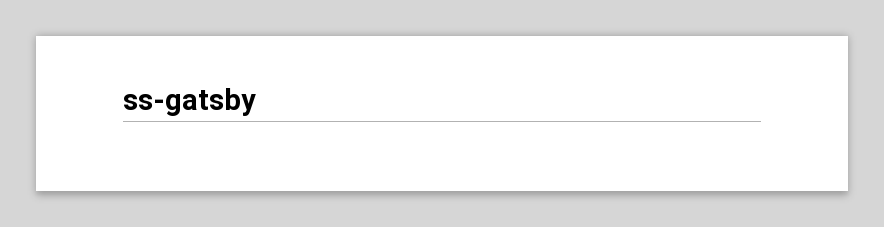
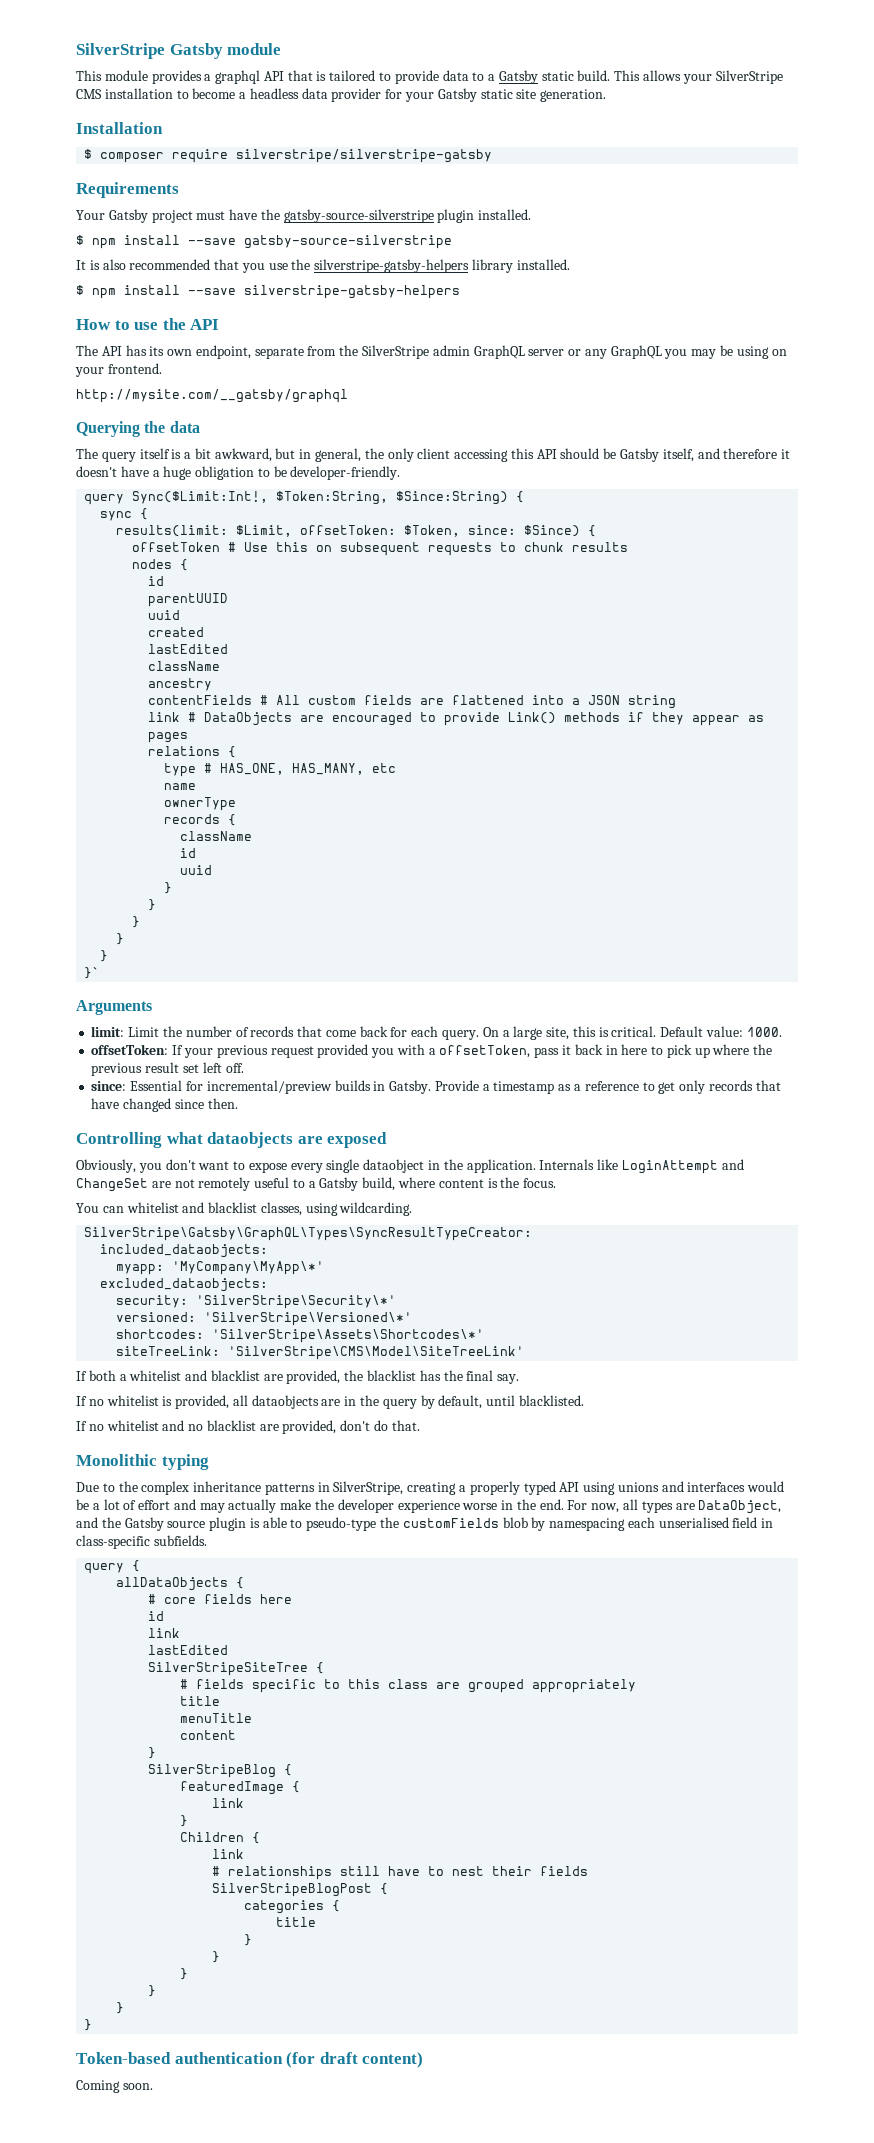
[123,88,256,116] ss-gatsby -> [76,43,282,59] [76,70,783,84] [76,88,607,102] [76,122,163,134] [84,149,493,163] [76,182,179,198] [76,209,532,223] [76,235,452,249] [76,259,570,273] [76,285,460,299] [76,318,220,330] [76,345,787,359] [75,363,162,377] [76,389,348,403] [76,421,200,437] [76,448,791,462] [76,466,401,480] [84,491,525,505] [100,508,149,521] [116,525,597,537] [132,542,629,556] [132,559,189,571] [148,576,165,586] [148,593,229,607] [148,610,181,620] [148,627,205,637] [148,644,229,654] [148,661,221,671] [148,678,213,691] [148,695,677,709] [148,712,765,726] [148,732,189,743] [148,746,237,758] [164,763,397,777] [164,783,197,790] [164,797,237,811] [164,814,237,826] [180,831,253,841] [180,848,197,858] [180,865,213,875] [164,882,173,894] [148,899,157,911] [132,916,141,928] [116,933,125,945] [100,950,109,962] [84,967,101,979] [76,1000,152,1015] [91,1026,782,1040] [91,1044,773,1058] [91,1062,244,1076] [91,1080,781,1094] [91,1098,238,1112] [76,1132,388,1148] [76,1159,744,1174] [76,1177,557,1192] [76,1202,413,1216] [84,1227,533,1241] [100,1244,269,1258] [116,1261,325,1275] [100,1278,269,1292] [116,1295,397,1309] [116,1312,413,1326] [116,1329,485,1343] [116,1346,525,1360] [76,1370,520,1384] [76,1395,584,1409] [76,1420,420,1434] [76,1454,209,1470] [76,1481,785,1495] [76,1499,782,1514] [76,1517,774,1531] [76,1535,207,1549] [84,1560,141,1574] [116,1577,245,1591] [148,1594,293,1604] [148,1611,165,1621] [148,1628,181,1638] [148,1645,229,1655] [148,1662,325,1676] [180,1679,637,1693] [180,1696,221,1706] [180,1713,253,1723] [180,1730,237,1740] [148,1747,157,1759] [148,1764,293,1778] [180,1781,301,1795] [212,1798,245,1808] [180,1815,189,1827] [180,1832,261,1844] [212,1849,245,1859] [212,1866,589,1880] [212,1883,389,1897] [244,1900,341,1914] [276,1917,317,1927] [244,1934,253,1946] [212,1951,221,1963] [180,1968,189,1980] [148,1985,157,1997] [116,2002,125,2014] [84,2019,93,2031] [76,2052,424,2068] [76,2080,153,2093] SilverStripe Gatsby module // This module provides a graphql API that is tailored to provide data to a Gatsby static build. This allows your SilverStripe CMS installation to become a headless data provider for your Gatsby static site generation. // Installation // $ composer require silverstripe/silverstripe-gatsby // Requirements // Your Gatsby project must have the gatsby-source-silverstripe plugin installed. // $ npm install --save gatsby-source-silverstripe // It is also recommended that you use the silverstripe-gatsby-helpers library installed. // $ npm install --save silverstripe-gatsby-helpers // How to use the API // The API has its own endpoint, separate from the SilverStripe admin GraphQL server or any GraphQL you may be using on your frontend. // http://mysite.com/__gatsby/graphql // Querying the data // The query itself is a bit awkward, but in general, the only client accessing this API should be Gatsby itself, and therefore it doesn't have a huge obligation to be developer-friendly. // query Sync($Limit:Int!, $Token:String, $Since:String) { // sync { // results(limit: $Limit, offsetToken: $Token, since: $Since) { // offsetToken # Use this on subsequent requests to chunk results // nodes { // id // parentUUID // uuid // created // lastEdited // className // ancestry // contentFields # All custom fields are flattened into a JSON string // link # DataObjects are encouraged to provide Link() methods if they appear as pages // relations { // type # HAS_ONE, HAS_MANY, etc // name // ownerType // records { // className // id // uuid // } // } // } // } // } // }` // Arguments // limit: Limit the number of records that come back for each query. On a large site, this is critical. Default value: 1000. // offsetToken: If your previous request provided you with a offsetToken, pass it back in here to pick up where the previous result set left off. // since: Essential for incremental/preview builds in Gatsby. Provide a timestamp as a reference to get only records that have changed since then. // Controlling what dataobjects are exposed // Obviously, you don't want to expose every single dataobject in the application. Internals like LoginAttempt and ChangeSet are not remotely useful to a Gatsby build, where content is the focus. // You can whitelist and blacklist classes, using wildcarding. // SilverStripe\Gatsby\GraphQL\Types\SyncResultTypeCreator: // included_dataobjects: // myapp: 'MyCompany\MyApp\*' // excluded_dataobjects: // security: 'SilverStripe\Security\*' // versioned: 'SilverStripe\Versioned\*' // shortcodes: 'SilverStripe\Assets\Shortcodes\*' // siteTreeLink: 'SilverStripe\CMS\Model\SiteTreeLink' // If both a whitelist and blacklist are provided, the blacklist has the final say. // If no whitelist is provided, all dataobjects are in the query by default, until blacklisted. // If no whitelist and no blacklist are provided, don't do that. // Monolithic typing // Due to the complex inheritance patterns in SilverStripe, creating a properly typed API using unions and interfaces would be a lot of effort and may actually make the developer experience worse in the end. For now, all types are DataObject, and the Gatsby source plugin is able to pseudo-type the customFields blob by namespacing each unserialised field in class-specific subfields. // query { // allDataObjects { // # core fields here // id // link // lastEdited // SilverStripeSiteTree { // # fields specific to this class are grouped appropriately // title // menuTitle // content // } // SilverStripeBlog { // featuredImage { // link // } // Children { // link // # relationships still have to nest their fields // SilverStripeBlogPost { // categories { // title // } // } // } // } // } // } // Token-based authentication (for draft content) // Coming soon.

